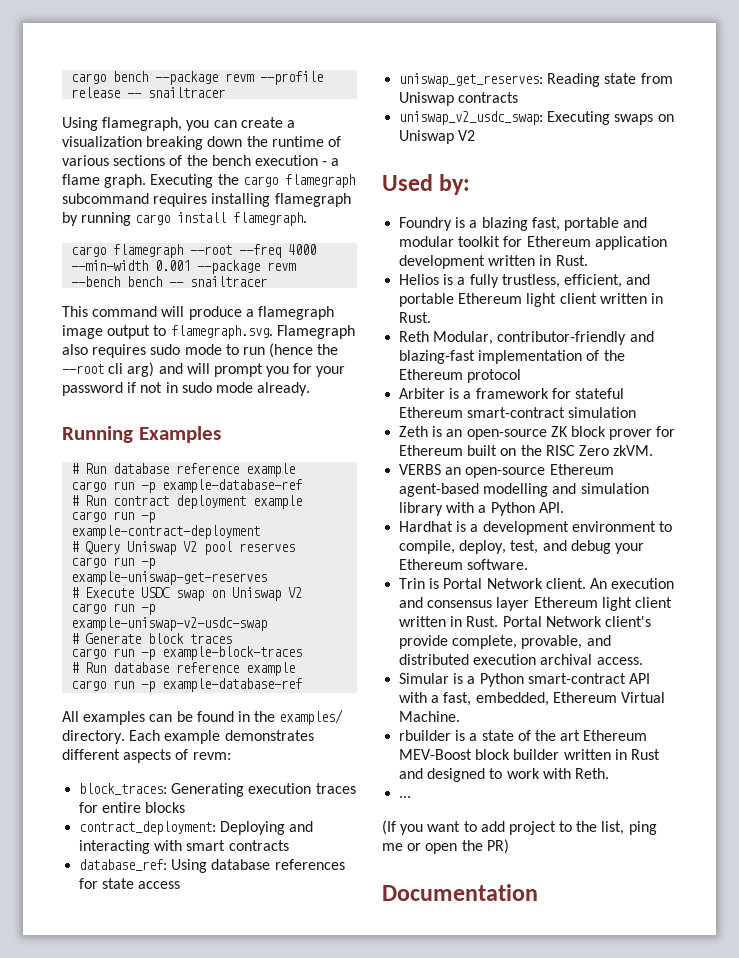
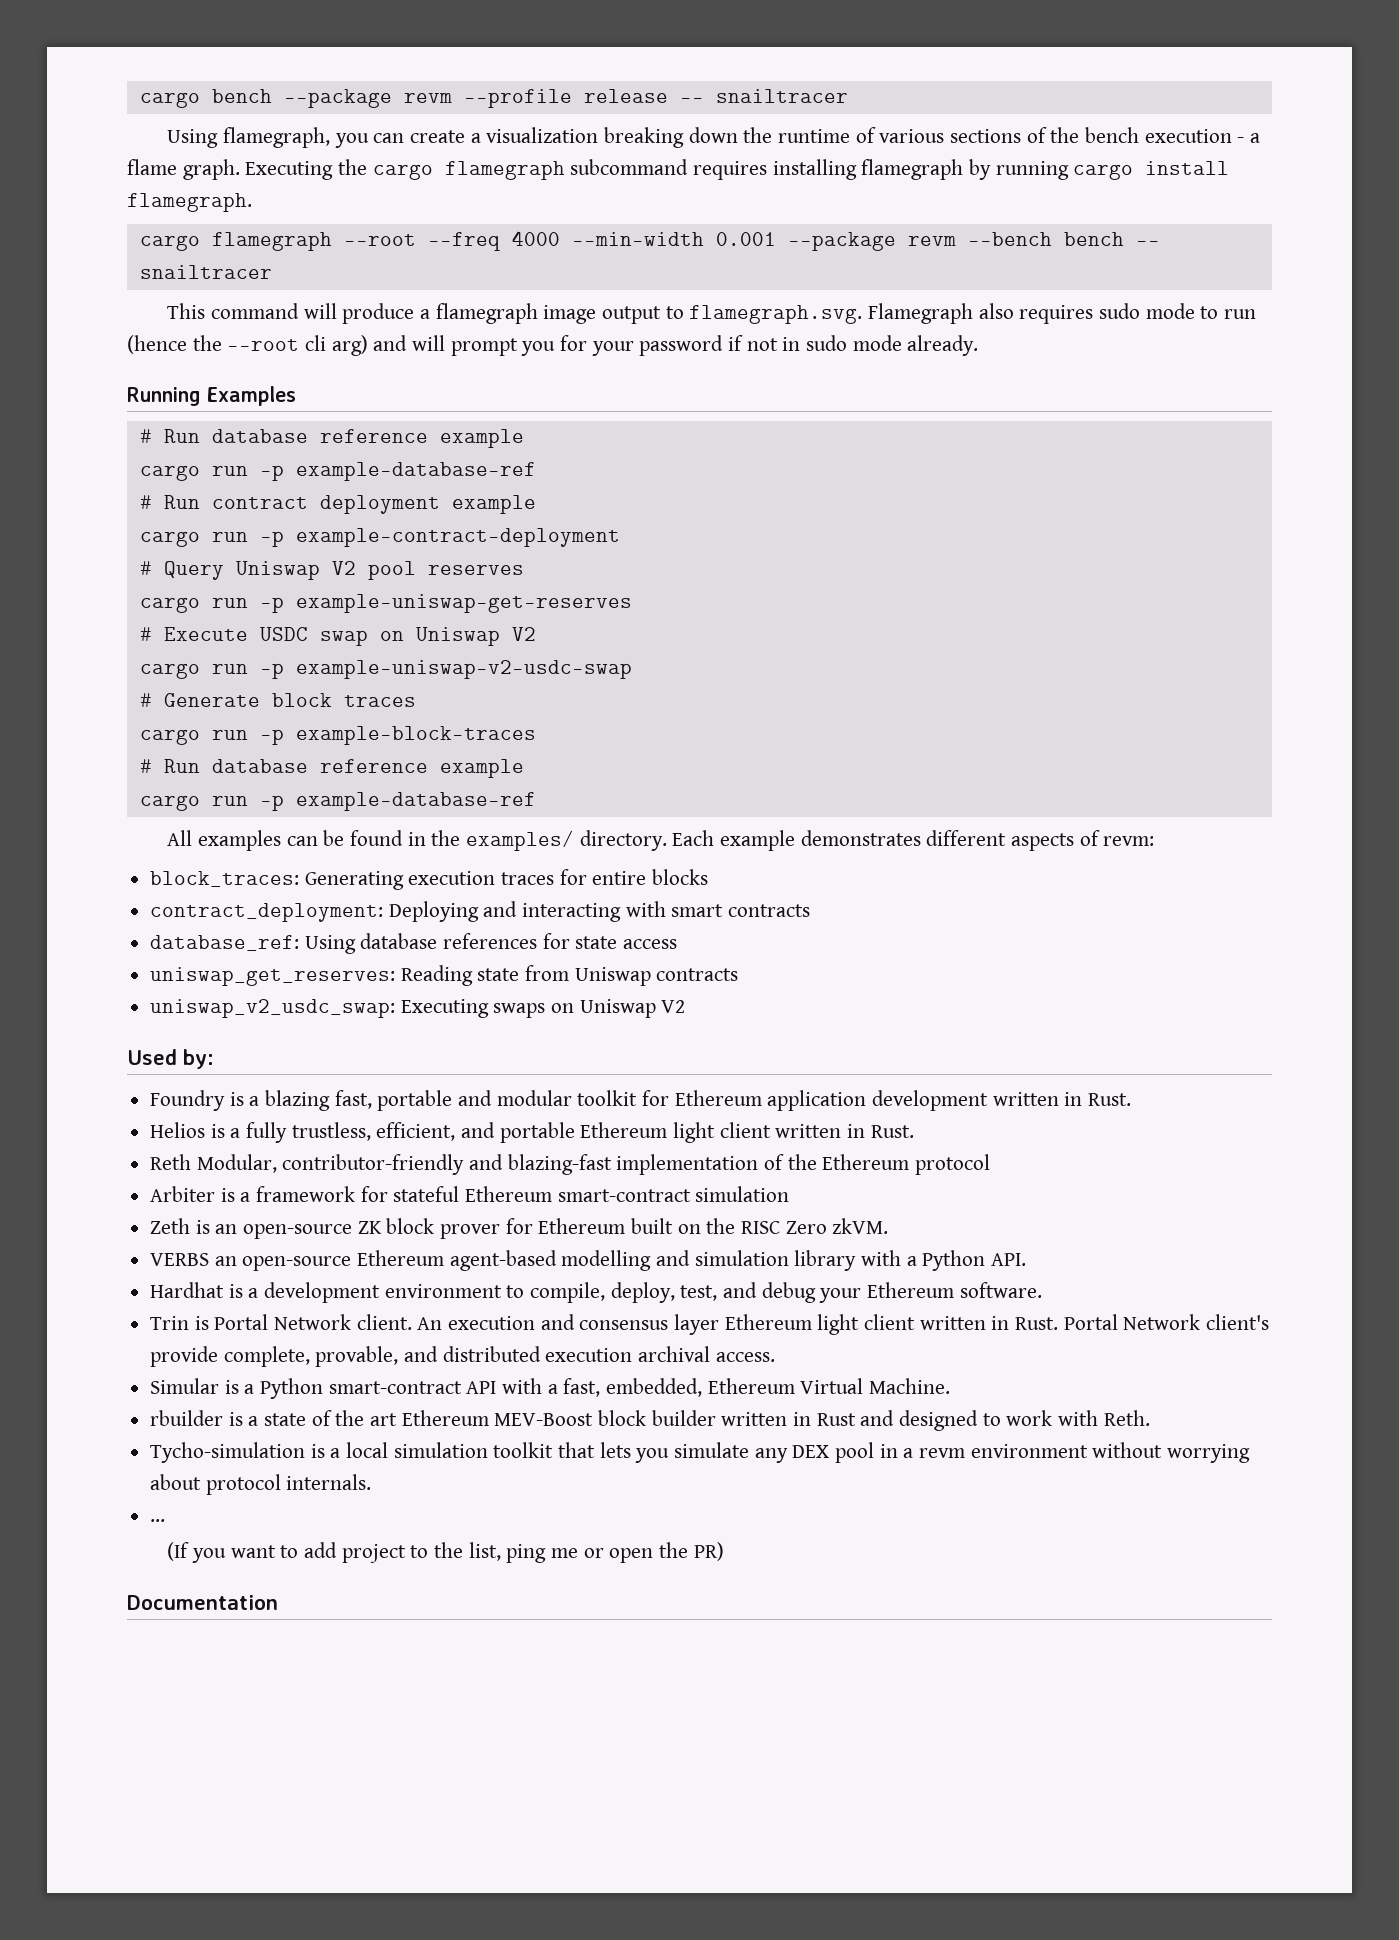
(609, 773) none -> [150,1442,1251,1463] [150,1474,372,1495] // Tycho-simulation is a local simulation toolkit that lets you simulate any DEX pool in a revm environment without worrying about protocol internals.

